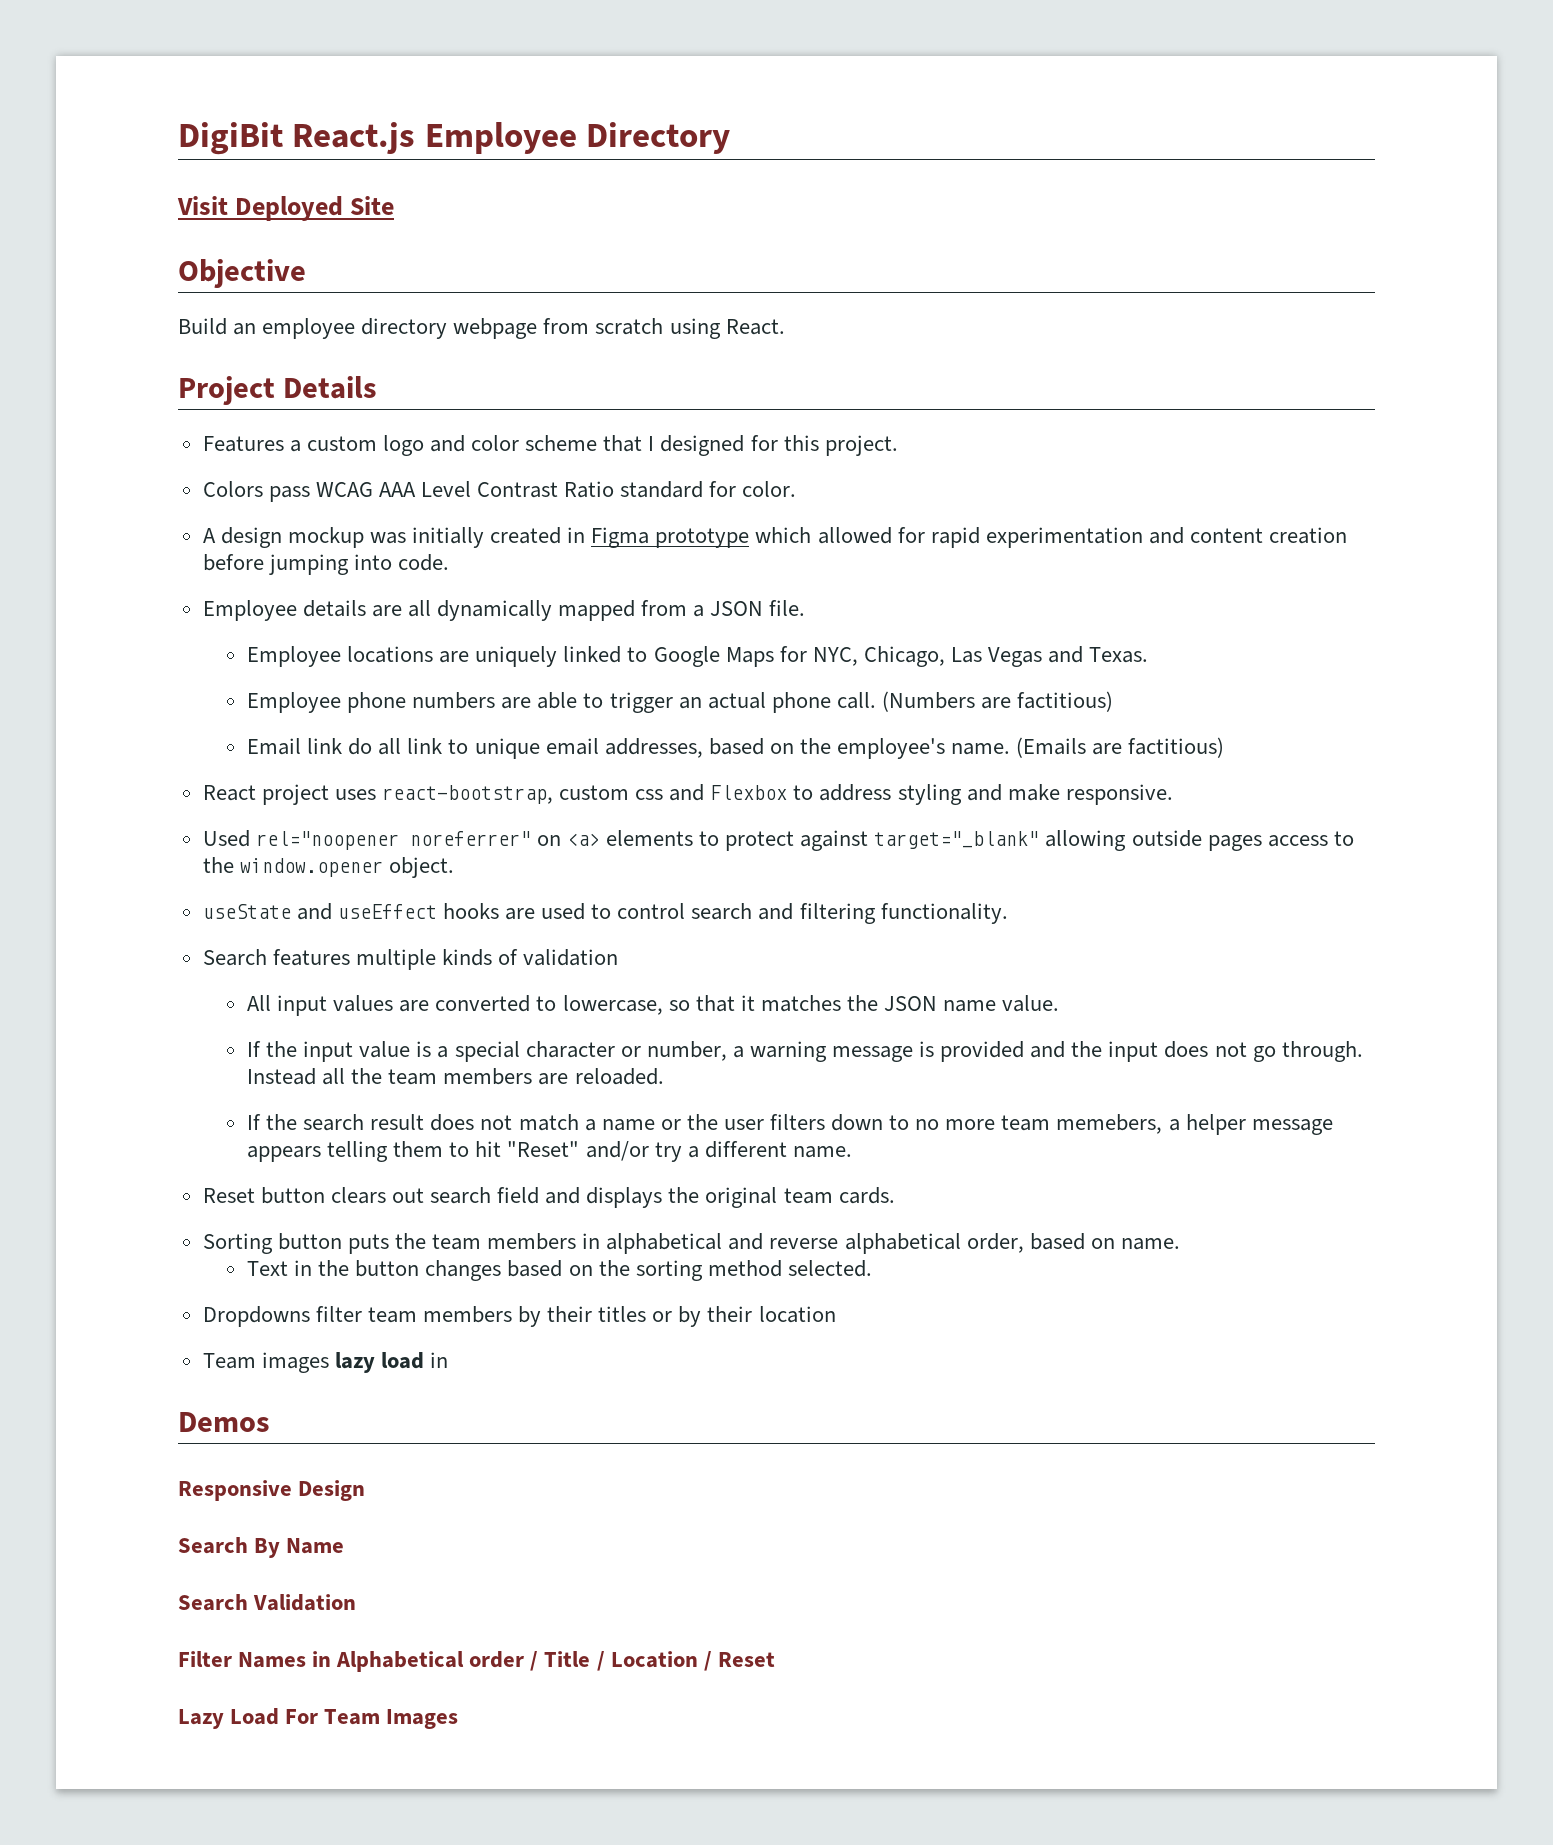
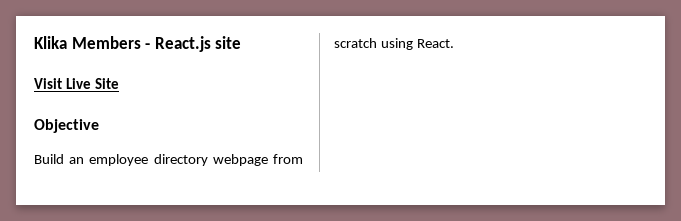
[178,122,731,155] DigiBit React.js Employee Directory -> [34,36,242,52] Klika Members - React.js site
[235,196,344,221] Deployed -> [66,78,92,89] Live
[178,376,378,405] [202,435,898,456] [202,481,797,502] [202,527,1347,548] [202,554,449,575] [202,600,806,621] [247,646,1149,667] [247,691,1114,713] [247,737,1225,759] [202,784,1173,805] [202,830,1354,851] [202,857,454,878] [202,903,1008,924] [202,949,619,970] [247,995,1060,1016] [247,1041,1363,1062] [247,1068,664,1085] [247,1114,1333,1135] [247,1141,852,1162] [202,1187,895,1208] [202,1233,1180,1254] [247,1260,872,1281] [202,1306,836,1327] [202,1352,449,1373] [178,1412,270,1432] [178,1480,366,1501] [178,1537,345,1558] [178,1594,357,1611] [178,1651,775,1672] [178,1708,459,1729] // Project Details // Features a custom logo and color scheme that I designed for this project. // Colors pass WCAG AAA Level Contrast Ratio standard for color. // A design mockup was initially created in Figma prototype which allowed for rapid experimentation and content creation before jumping into code. // Employee details are all dynamically mapped from a JSON file. // Employee locations are uniquely linked to Google Maps for NYC, Chicago, Las Vegas and Texas. // Employee phone numbers are able to trigger an actual phone call. (Numbers are factitious) // Email link do all link to unique email addresses, based on the employee's name. (Emails are factitious) // React project uses react-bootstrap, custom css and Flexbox to address styling and make responsive. // Used rel="noopener noreferrer" on <a> elements to protect against target="_blank" allowing outside pages access to the window.opener object. // useState and useEffect hooks are used to control search and filtering functionality. // Search features multiple kinds of validation // All input values are converted to lowercase, so that it matches the JSON name value. // If the input value is a special character or number, a warning message is provided and the input does not go through. Instead all the team members are reloaded. // If the search result does not match a name or the user filters down to no more team memebers, a helper message appears telling them to hit "Reset" and/or try a different name. // Reset button clears out search field and displays the original team cards. // Sorting button puts the team members in alphabetical and reverse alphabetical order, based on name. // Text in the button changes based on the sorting method selected. // Dropdowns filter team members by their titles or by their location // Team images lazy load in // Demos // Responsive Design // Search By Name // Search Validation // Filter Names in Alphabetical order / Title / Location / Reset // Lazy Load For Team Images -> (454, 43) none

